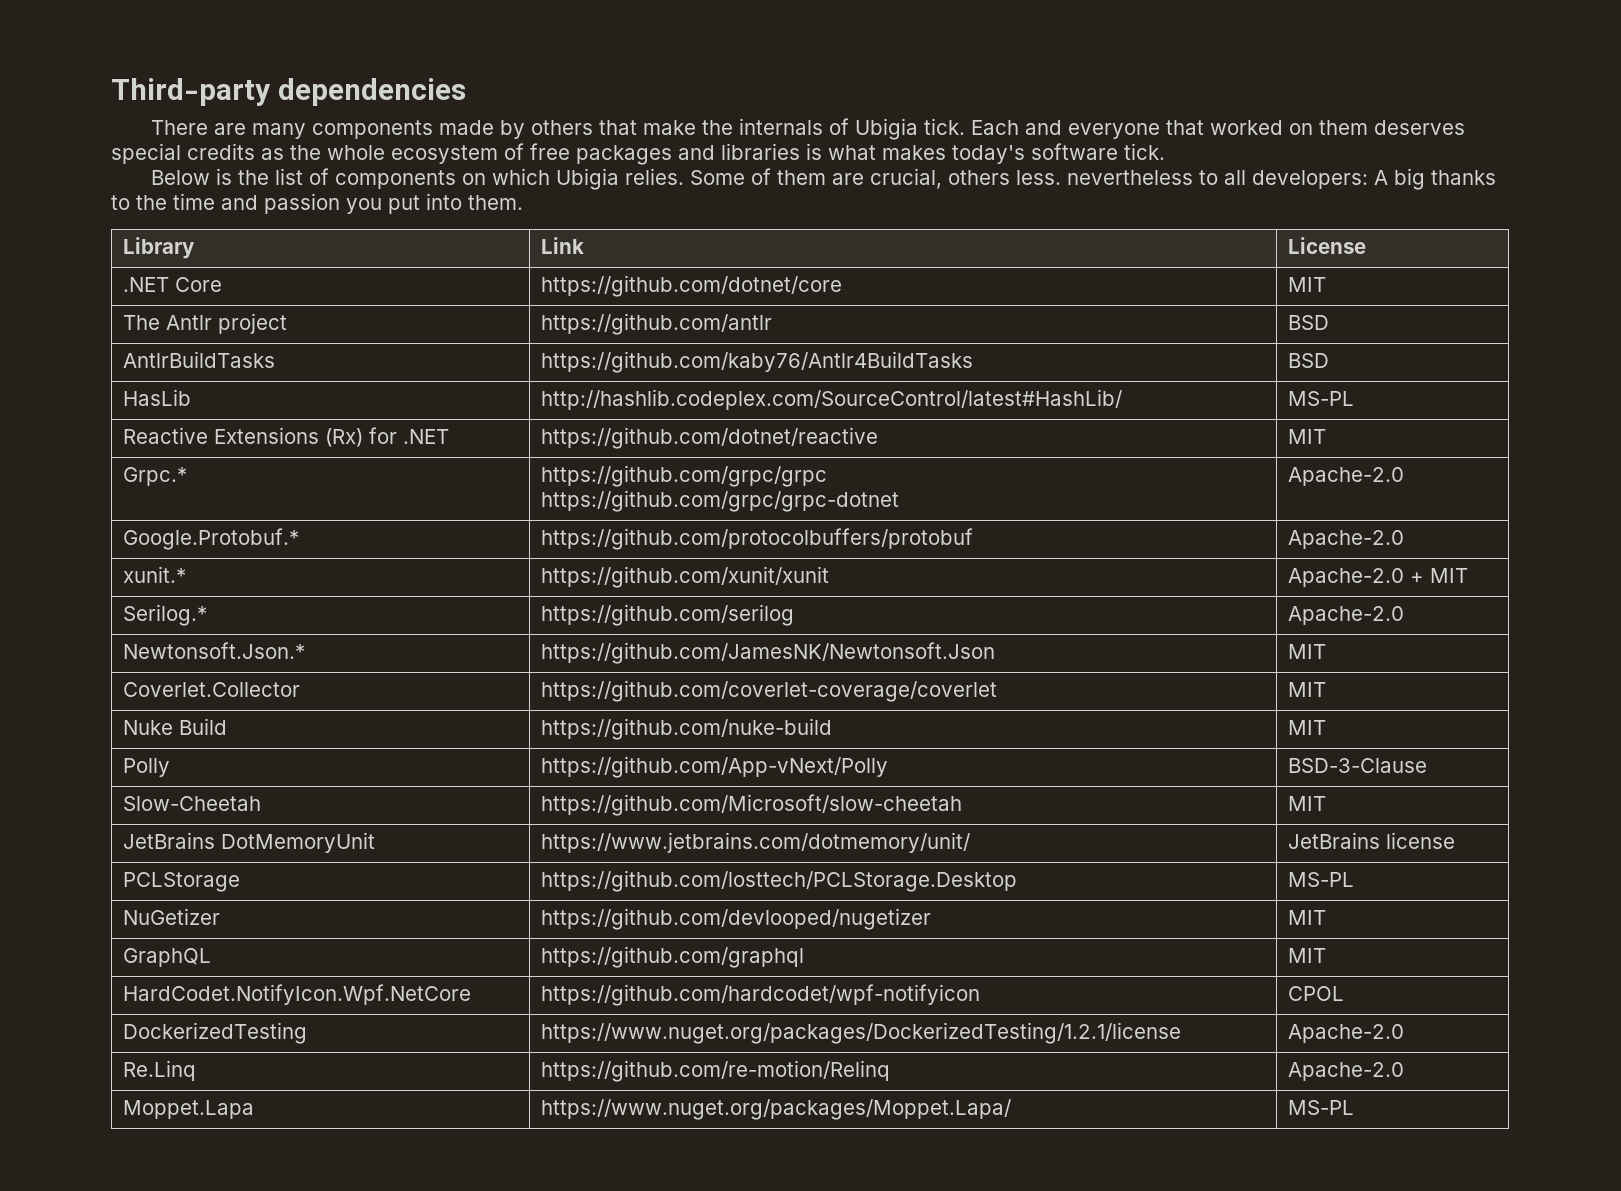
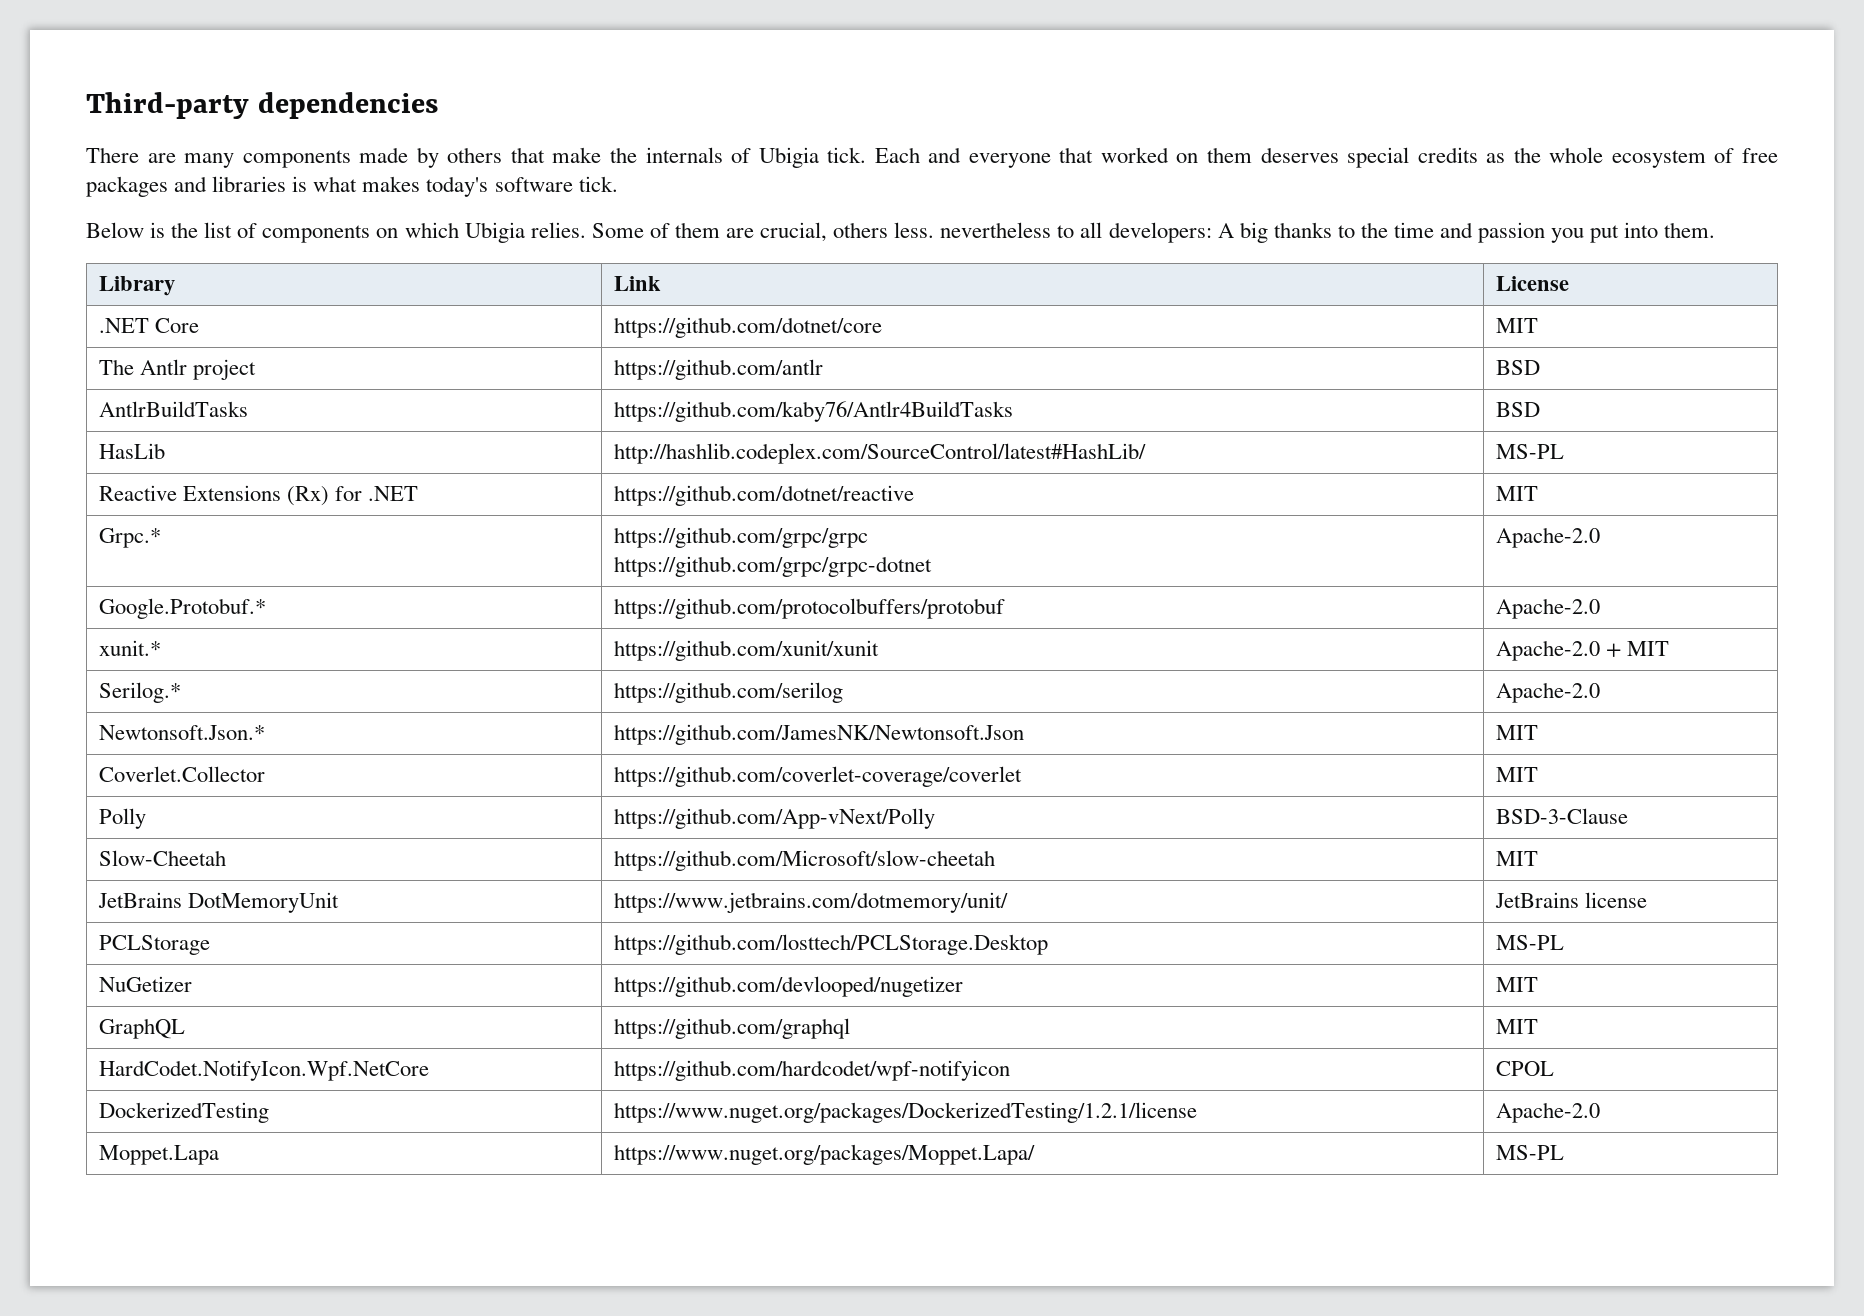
[122,718,227,735] [540,718,832,740] [1287,720,1326,735] // Nuke Build | https://github.com/nuke-build | MIT -> (1538, 774) none
[122,1060,196,1081] [540,1060,890,1082] [1287,1062,1404,1081] // Re.Linq | https://github.com/re-motion/Relinq | Apache-2.0 -> (1600, 1112) none

